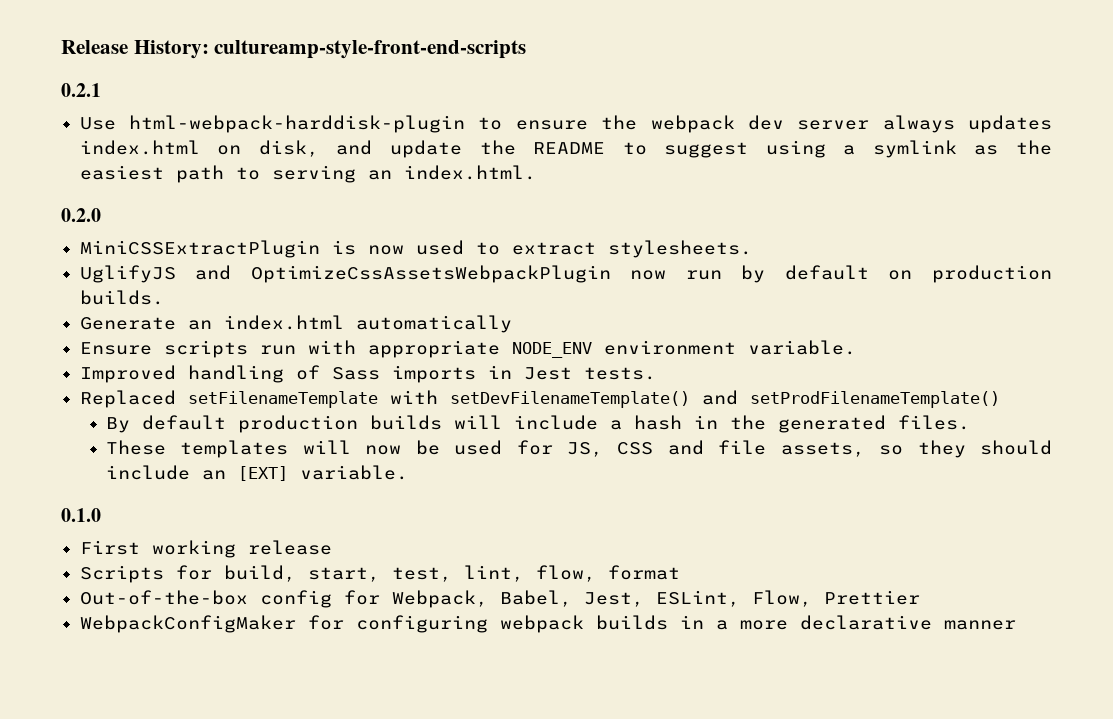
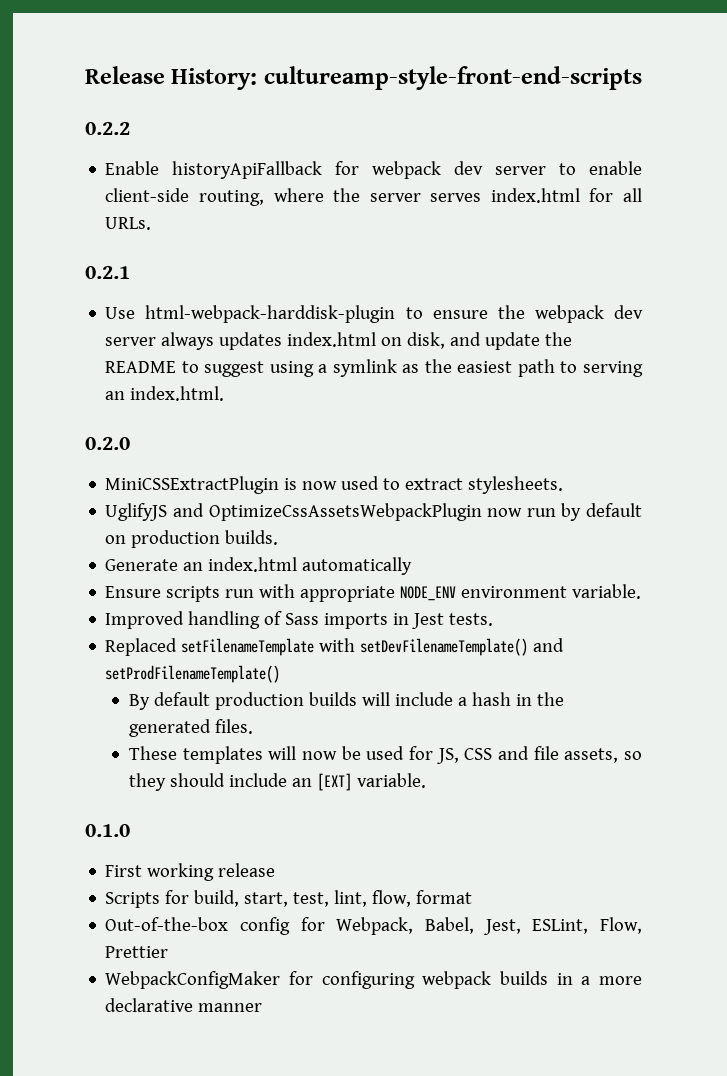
(527, 49) none -> [85,122,130,135] [105,161,642,179] [105,188,642,206] [105,217,152,230] // 0.2.2 // Enable historyApiFallback for webpack dev server to enable client-side routing, where the server serves index.html for all URLs.

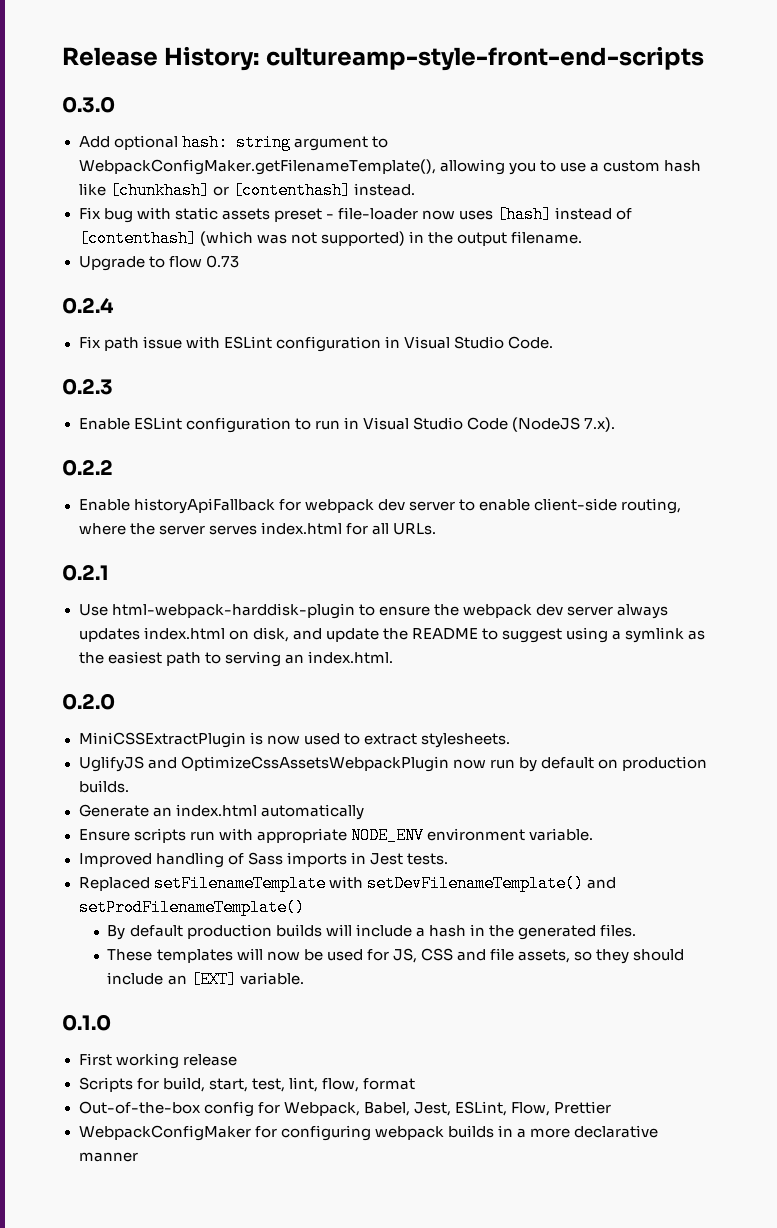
(642, 78) none -> [62,96,115,113] [78,134,388,151] [78,159,701,175] [78,182,415,199] [78,206,633,223] [78,230,582,247] [78,255,239,271] [62,297,114,314] [78,336,553,352] [62,378,113,395] [78,417,615,433] // 0.3.0 // Add optional hash: string argument to WebpackConfigMaker.getFilenameTemplate(), allowing you to use a custom hash like [chunkhash] or [contenthash] instead. // Fix bug with static assets preset - file-loader now uses [hash] instead of [contenthash] (which was not supported) in the output filename. // Upgrade to flow 0.73 // 0.2.4 // Fix path issue with ESLint configuration in Visual Studio Code. // 0.2.3 // Enable ESLint configuration to run in Visual Studio Code (NodeJS 7.x).

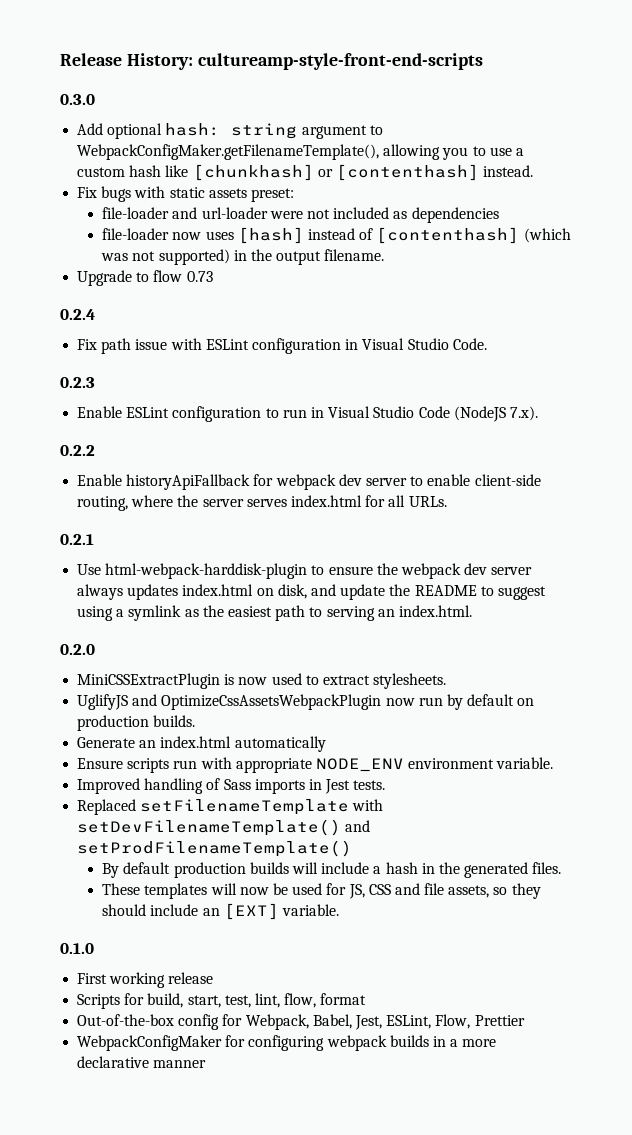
[103,208,133,223] bug -> [101,186,132,202] bugs
[273,208,334,222] preset - -> [250,188,294,202] [102,207,499,223] preset: // file-loader and url-loader were not included as dependencies //

